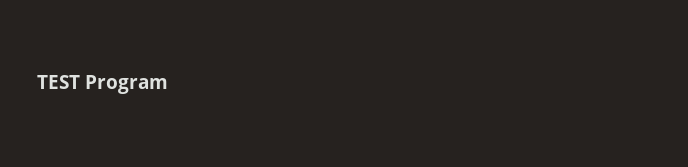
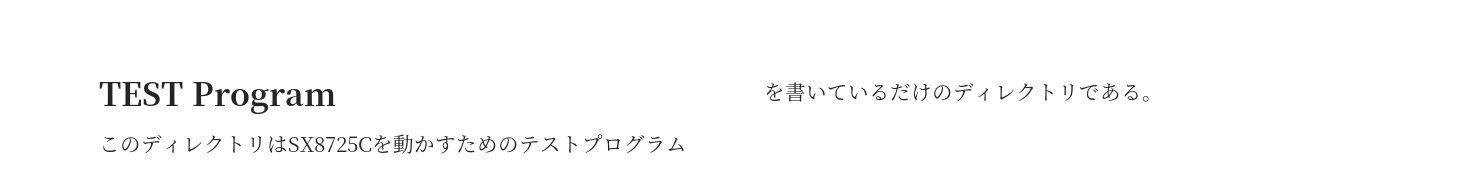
(169, 84) none -> [99,134,687,154] [764,82,1163,102] // このディレクトリはSX8725Cを動かすためのテストプログラムを書いているだけのディレクトリである。

